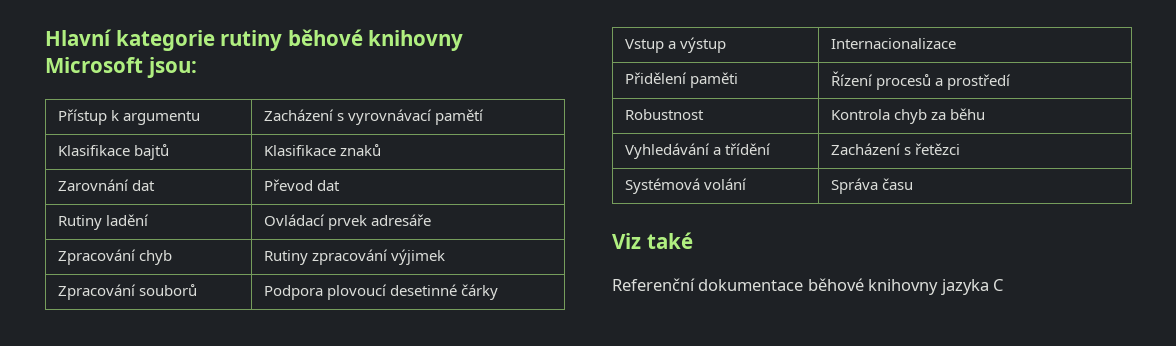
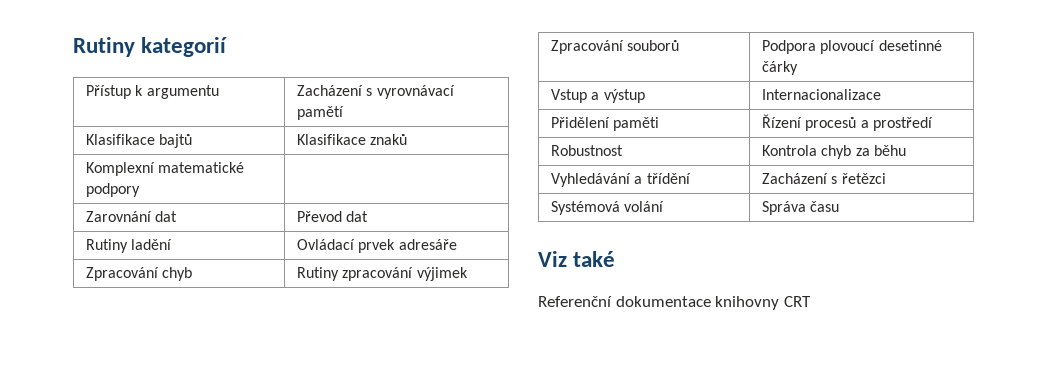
[45,29,464,51] [45,57,197,78] Hlavní kategorie rutiny běhové knihovny Microsoft jsou: -> [73,37,228,57] Rutiny kategorií
(381, 150) none -> [86,162,245,176] [86,183,141,197] // Komplexní matematické podpory |
[807,278,1004,295] běhové knihovny jazyka C -> [715,296,811,310] knihovny CRT

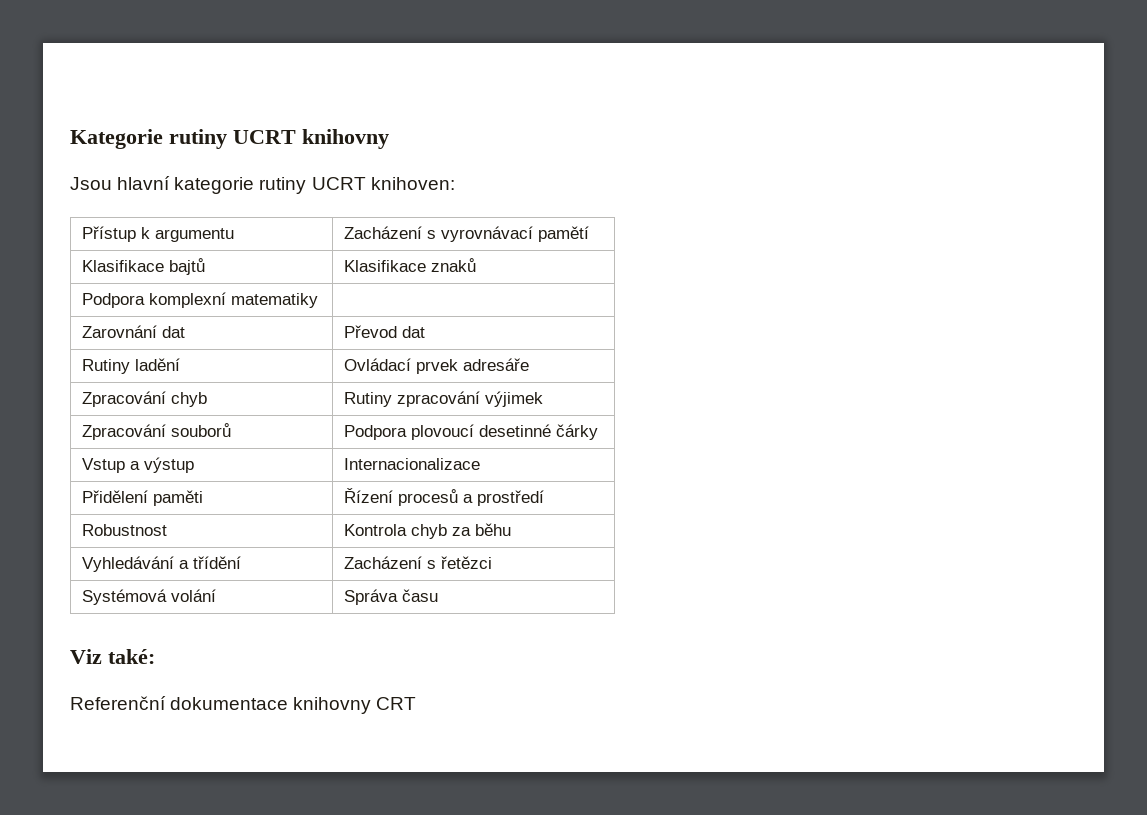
[73,37,228,57] Rutiny kategorií -> [70,129,389,149] [70,176,455,194] Kategorie rutiny UCRT knihovny // Jsou hlavní kategorie rutiny UCRT knihoven:
[86,162,245,176] [86,183,141,197] Komplexní matematické podpory -> [82,292,319,308] Podpora komplexní matematiky
[573,251,616,267] také -> [108,649,155,664] také:

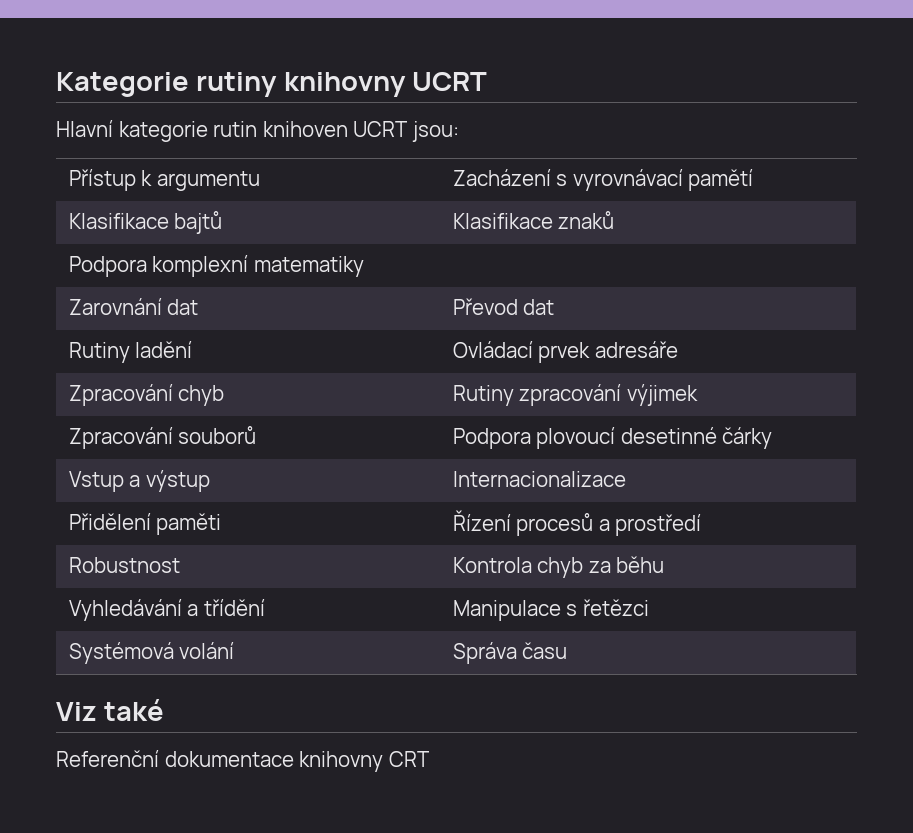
[233,129,389,149] [70,176,455,194] UCRT knihovny // Jsou hlavní kategorie rutiny UCRT knihoven: -> [283,72,488,97] [56,120,459,142] knihovny UCRT // Hlavní kategorie rutin knihoven UCRT jsou:
[344,556,423,569] Zacházení -> [452,600,561,621] Manipulace
[108,649,155,664] také: -> [104,699,165,721] také

